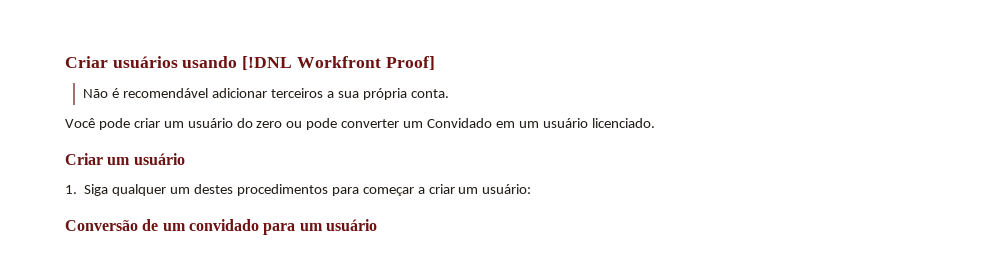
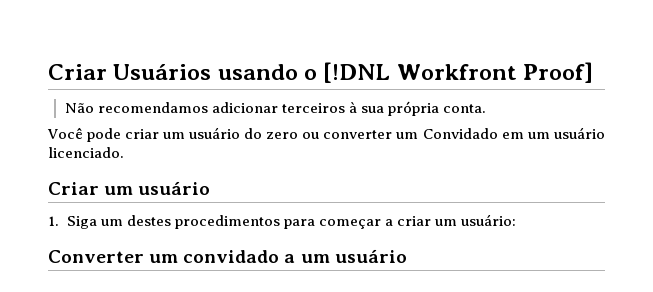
[65,56,238,68] Criar usuários usando -> [48,64,318,80] Criar Usuários usando o
[112,88,209,98] é recomendável -> [97,102,208,113] recomendamos
[326,91,334,98] a -> [348,101,357,113] à
[306,118,338,130] pode -> (320, 135) none
[112,184,167,196] qualquer -> (97, 222) none
[65,219,159,231] Conversão de -> [48,250,144,263] Converter
[263,223,296,235] para -> [284,254,296,263] a

